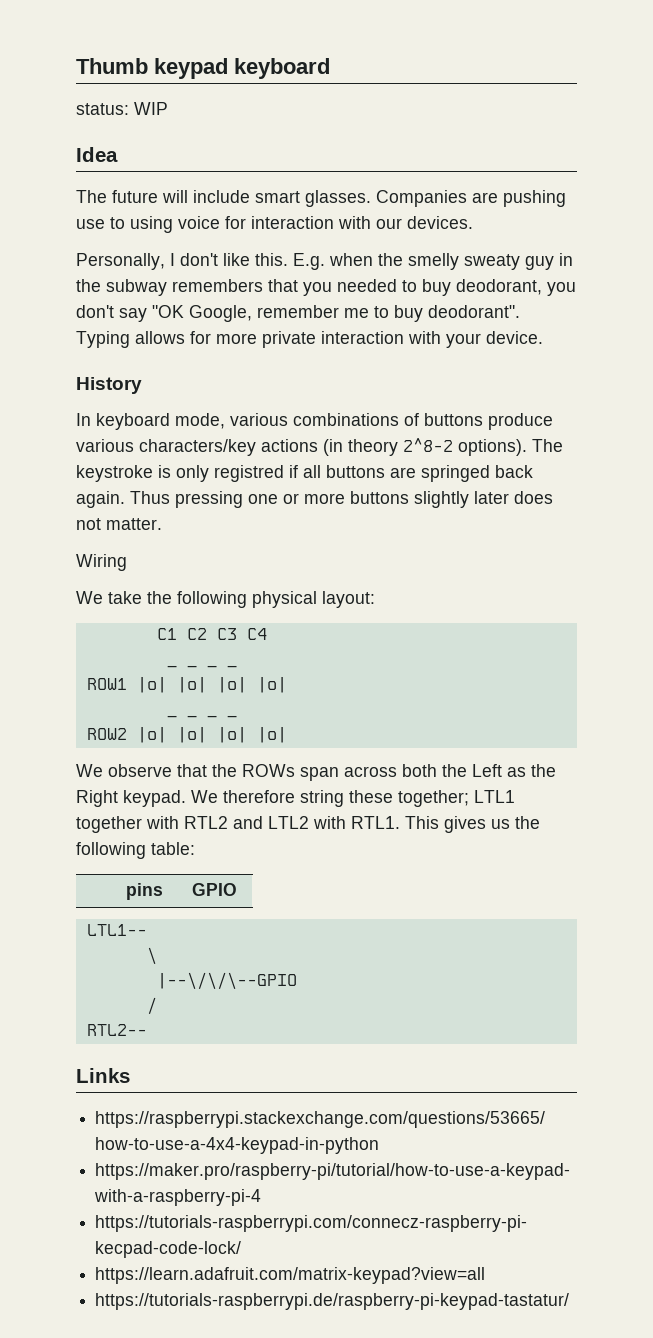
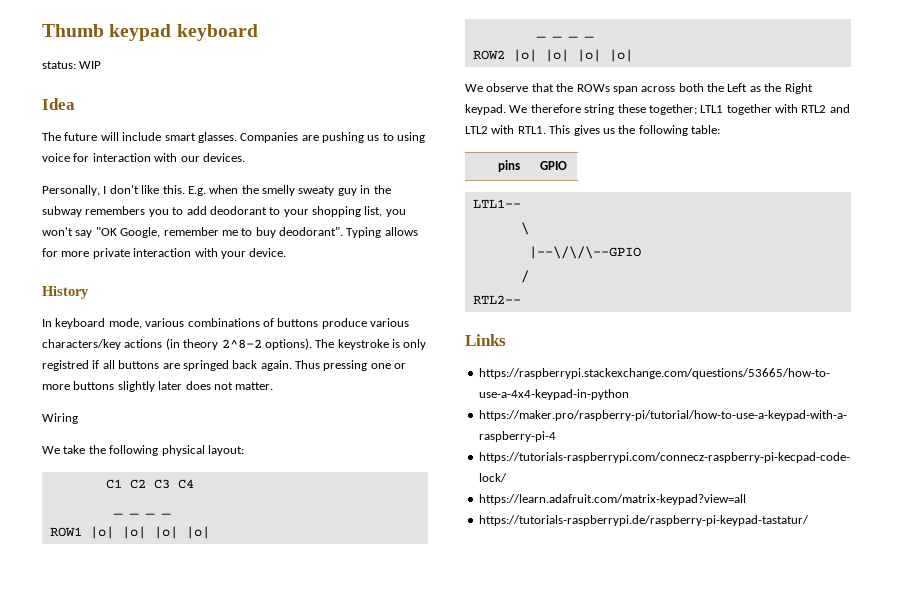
[76,219,105,229] use -> [367,135,380,141] us
[268,279,576,296] [76,305,114,318] that you needed to buy deodorant, you don't -> [148,206,406,217] [42,227,73,236] you to add deodorant to your shopping list, you won't

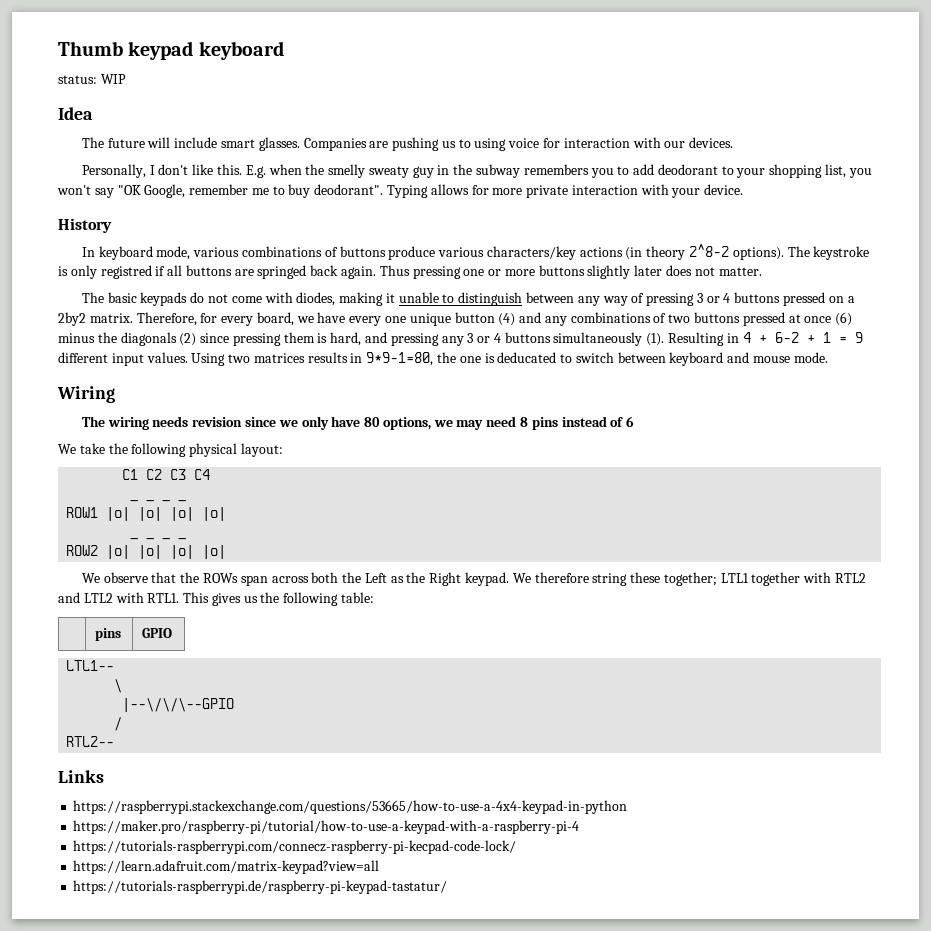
[42,413,78,424] Wiring -> [81,292,855,306] [58,312,853,326] [58,332,863,346] [58,352,828,366] [57,386,115,403] [81,416,635,430] The basic keypads do not come with diodes, making it unable to distinguish between any way of pressing 3 or 4 buttons pressed on a 2by2 matrix. Therefore, for every board, we have every one unique button (4) and any combinations of two buttons pressed at once (6) minus the diagonals (2) since pressing them is hard, and pressing any 3 or 4 buttons simultaneously (1). Resulting in 4 + 6-2 + 1 = 9 different input values. Using two matrices results in 9*9-1=80, the one is deducated to switch between keyboard and mouse mode. // Wiring // The wiring needs revision since we only have 80 options, we may need 8 pins instead of 6

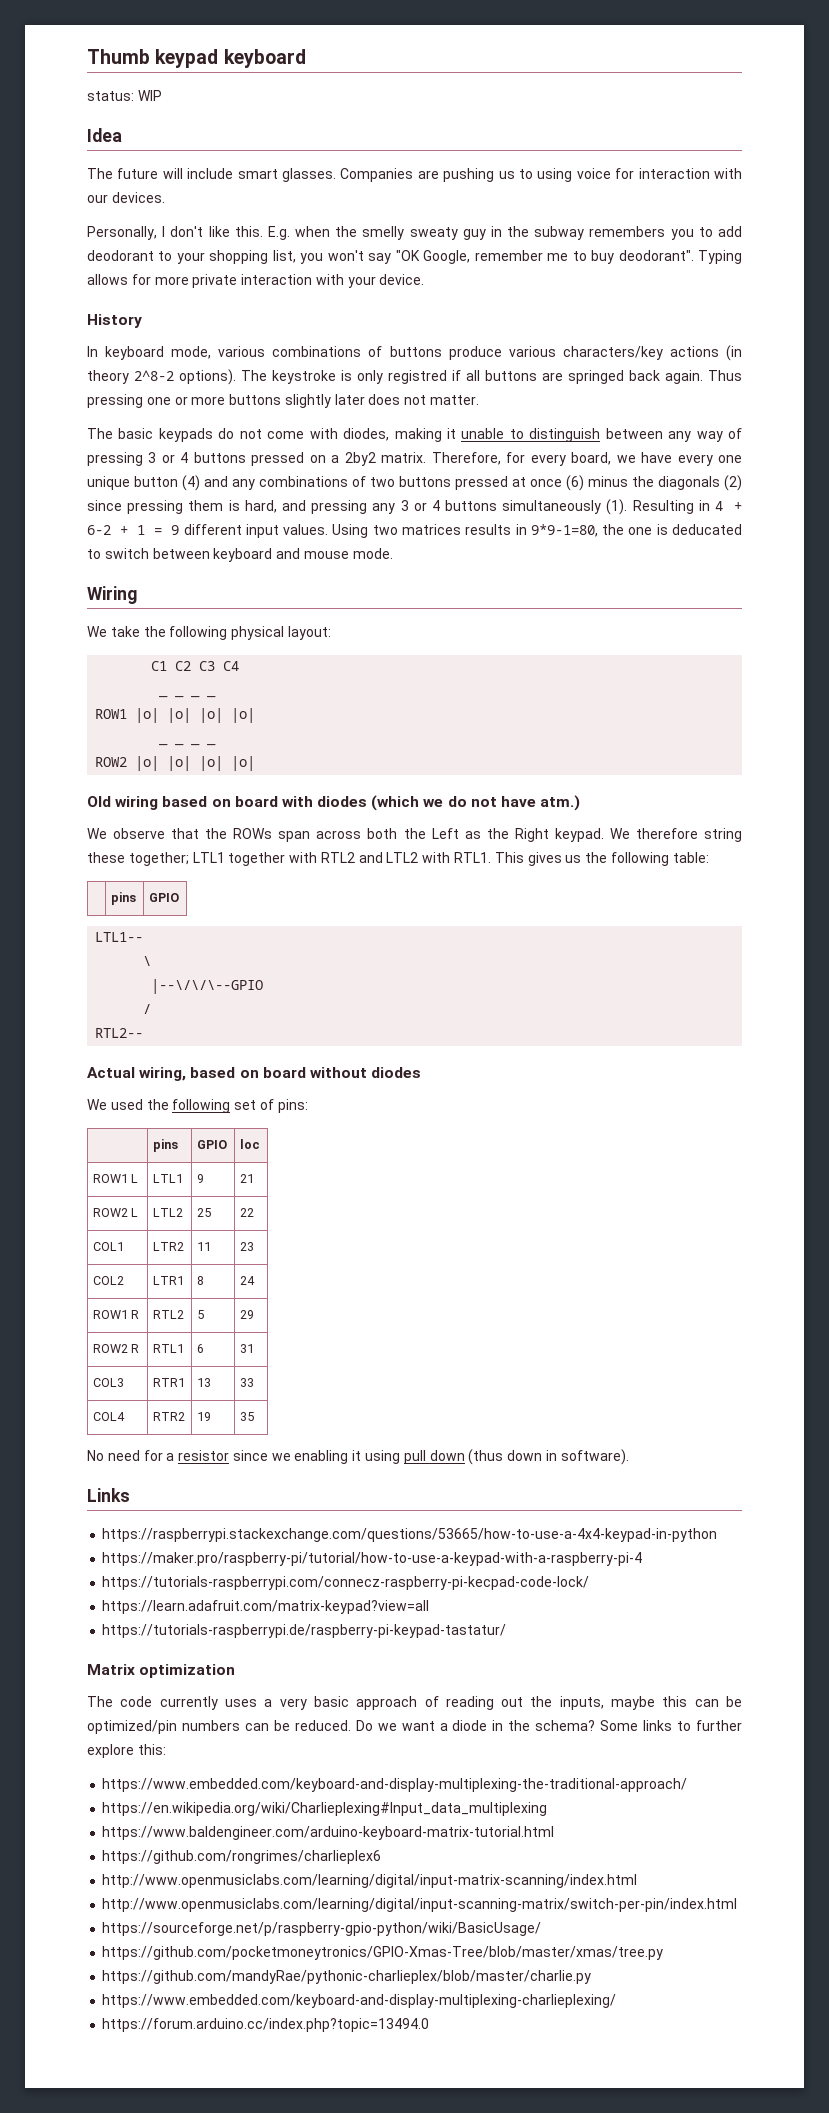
[81,416,635,430] // The wiring needs revision since we only have 80 options, we may need 8 pins instead of 6 -> (137, 595) none
(227, 552) none -> [87,795,581,811] // Old wiring based on board with diodes (which we do not have atm.)
(115, 741) none -> [87,1067,422,1081] [87,1099,308,1113] [152,1139,178,1152] [196,1140,227,1149] [239,1139,260,1149] [92,1174,139,1183] [152,1174,183,1183] [196,1174,204,1183] [239,1174,254,1183] [92,1208,139,1217] [152,1208,183,1217] [196,1208,211,1217] [239,1208,254,1217] [92,1242,124,1251] [152,1242,184,1251] [196,1242,211,1251] [239,1242,254,1251] [92,1276,124,1285] [152,1276,184,1285] [196,1276,204,1285] [239,1276,255,1285] [92,1310,140,1319] [152,1310,184,1319] [196,1310,204,1319] [239,1310,254,1319] [92,1344,140,1353] [152,1344,184,1353] [196,1344,204,1353] [239,1344,254,1353] [92,1378,124,1387] [152,1378,185,1387] [196,1378,211,1387] [239,1378,254,1387] [92,1412,125,1421] [152,1412,185,1421] [196,1412,211,1421] [239,1412,254,1421] [87,1449,629,1465] // Actual wiring, based on board without diodes // We used the following set of pins: // | pins | GPIO | loc // ROW1 L | LTL1 | 9 | 21 // ROW2 L | LTL2 | 25 | 22 // COL1 | LTR2 | 11 | 23 // COL2 | LTR1 | 8 | 24 // ROW1 R | RTL2 | 5 | 29 // ROW2 R | RTL1 | 6 | 31 // COL3 | RTR1 | 13 | 33 // COL4 | RTR2 | 19 | 35 // No need for a resistor since we enabling it using pull down (thus down in software).
(448, 887) none -> [87,1664,236,1678] [87,1696,742,1710] [87,1720,742,1734] [87,1744,166,1758] [102,1778,688,1792] [102,1802,548,1816] [102,1826,555,1840] [102,1850,382,1864] [102,1874,638,1888] [102,1898,738,1912] [102,1922,542,1936] [102,1946,664,1960] [102,1970,592,1984] [102,1994,617,2008] [102,2018,430,2032] // Matrix optimization // The code currently uses a very basic approach of reading out the inputs, maybe this can be optimized/pin numbers can be reduced. Do we want a diode in the schema? Some links to further explore this: // https://www.embedded.com/keyboard-and-display-multiplexing-the-traditional-approach/ // https://en.wikipedia.org/wiki/Charlieplexing#Input_data_multiplexing // https://www.baldengineer.com/arduino-keyboard-matrix-tutorial.html // https://github.com/rongrimes/charlieplex6 // http://www.openmusiclabs.com/learning/digital/input-matrix-scanning/index.html // http://www.openmusiclabs.com/learning/digital/input-scanning-matrix/switch-per-pin/index.html // https://sourceforge.net/p/raspberry-gpio-python/wiki/BasicUsage/ // https://github.com/pocketmoneytronics/GPIO-Xmas-Tree/blob/master/xmas/tree.py // https://github.com/mandyRae/pythonic-charlieplex/blob/master/charlie.py // https://www.embedded.com/keyboard-and-display-multiplexing-charlieplexing/ // https://forum.arduino.cc/index.php?topic=13494.0

